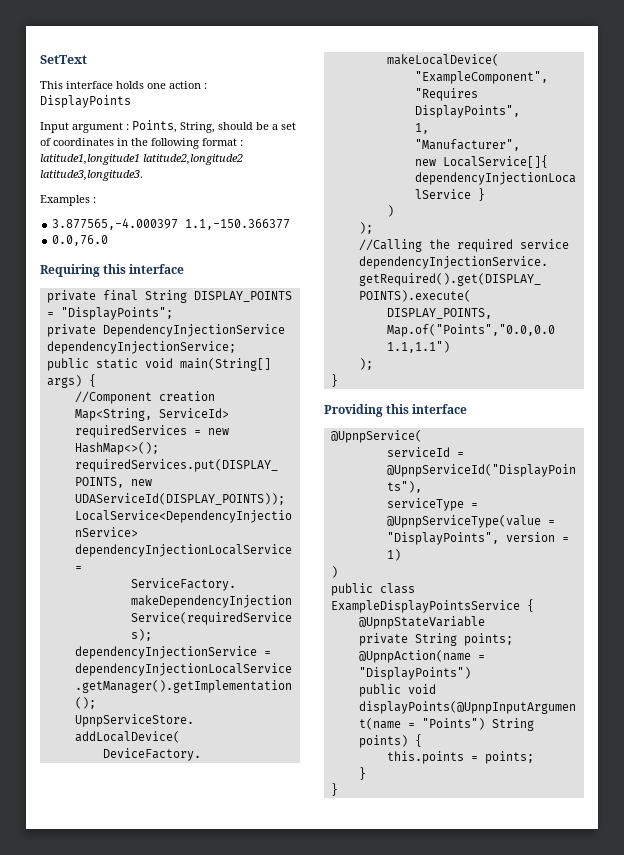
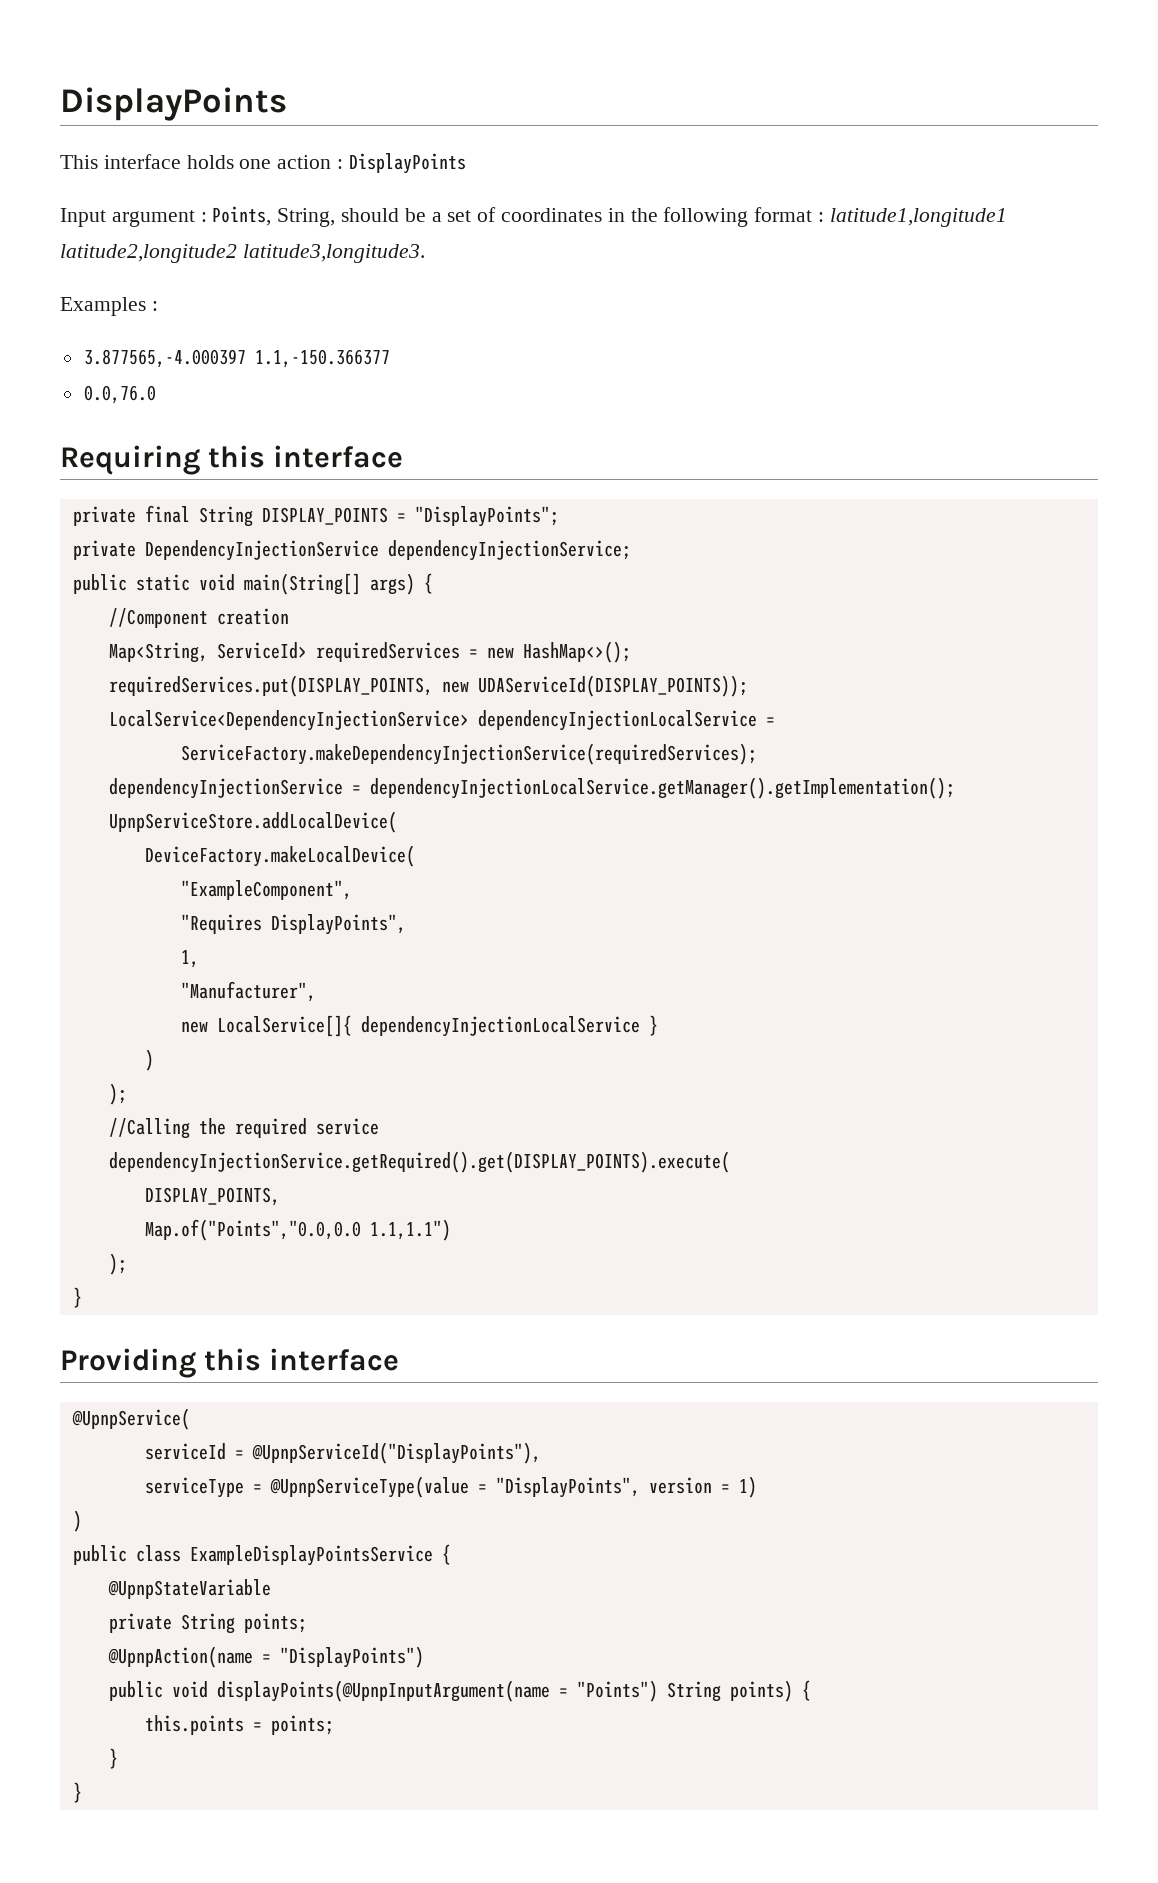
[40,55,87,64] SetText -> [60,87,287,121] DisplayPoints

